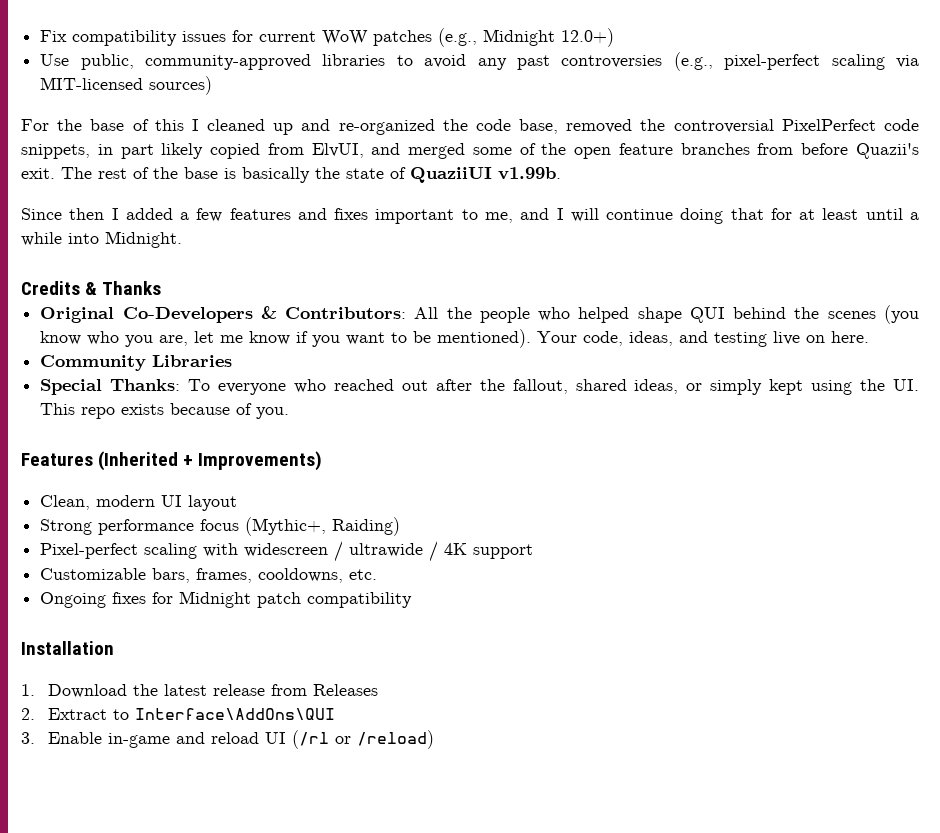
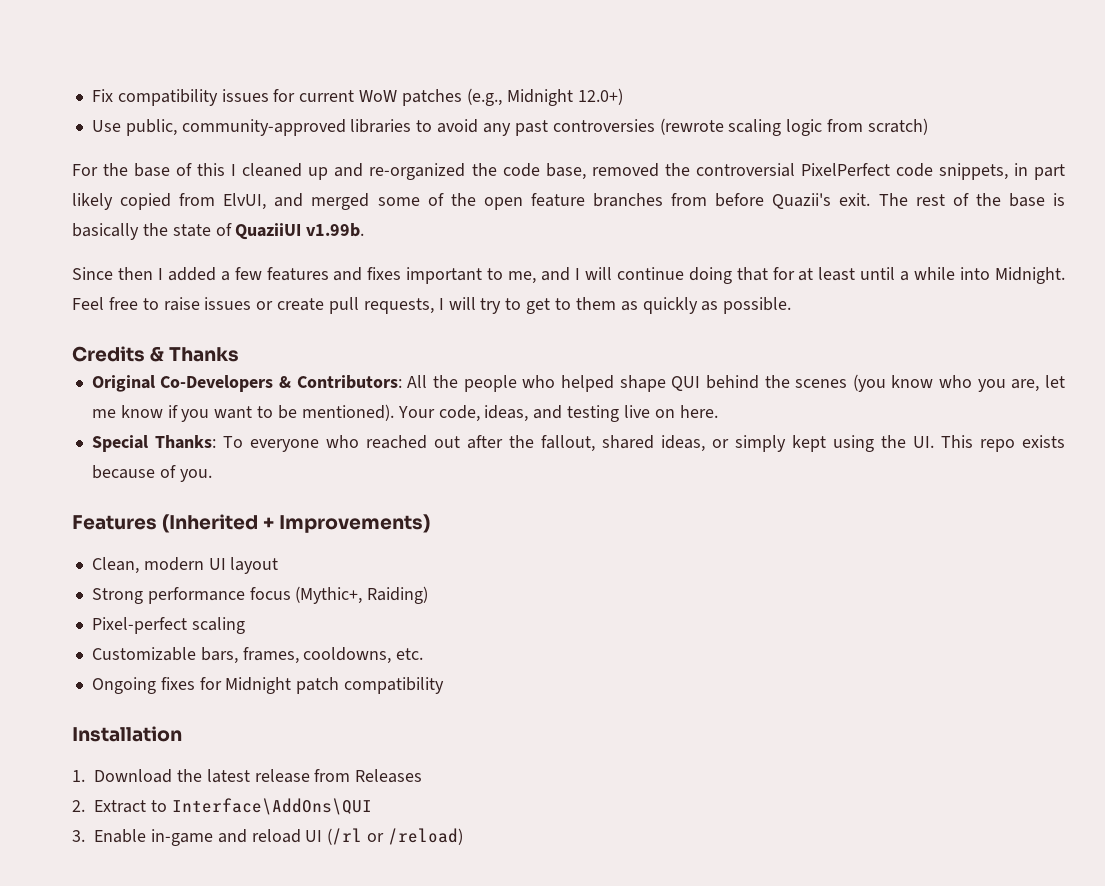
[673,52,920,71] [40,76,213,95] (e.g., pixel-perfect scaling via MIT-licensed sources) -> [659,118,928,136] (rewrote scaling logic from scratch)
(182, 239) none -> [72,297,792,314] Feel free to raise issues or create pull requests, I will try to get to them as quickly as possible.
[40,355,233,371] // Community Libraries -> (718, 411) none
[203,541,534,562] with widescreen / ultrawide / 4K support -> (245, 625) none

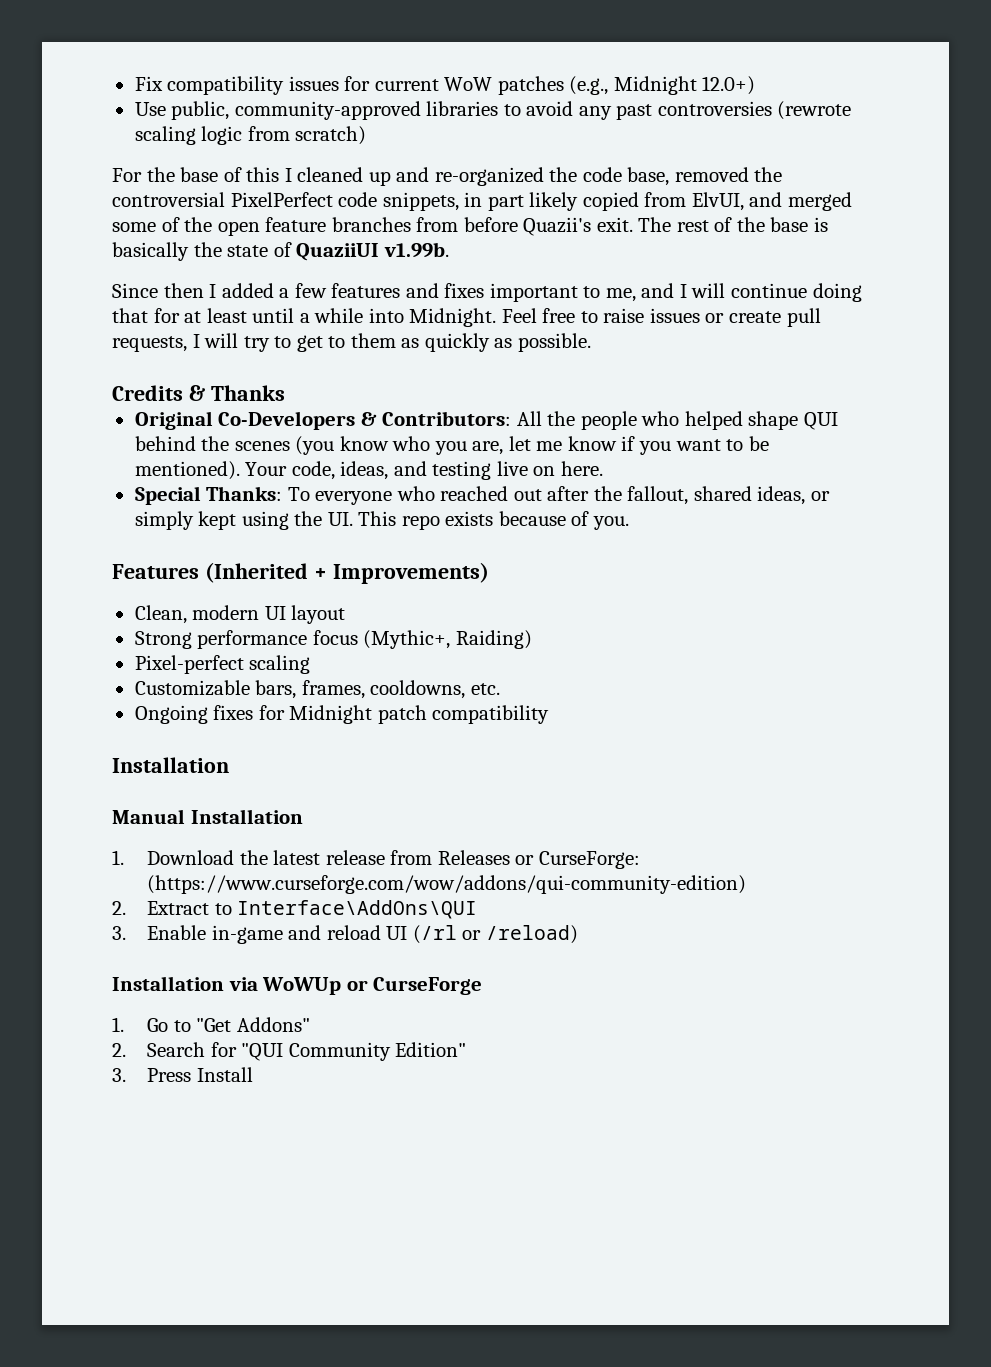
(182, 734) none -> [112,809,303,824] // Manual Installation
(423, 776) none -> [515,851,640,869] [147,875,747,894] or CurseForge: (https://www.curseforge.com/wow/addons/qui-community-edition)
(464, 836) none -> [112,976,483,995] [112,1017,310,1032] [112,1042,467,1061] [112,1067,253,1082] // Installation via WoWUp or CurseForge // 1. Go to "Get Addons" // 2. Search for "QUI Community Edition" // 3. Press Install

